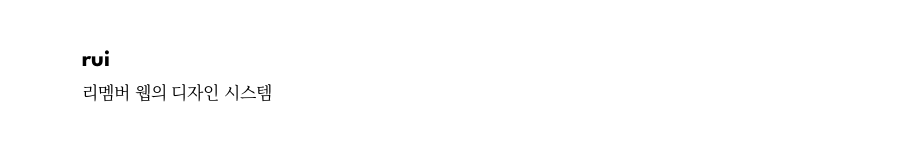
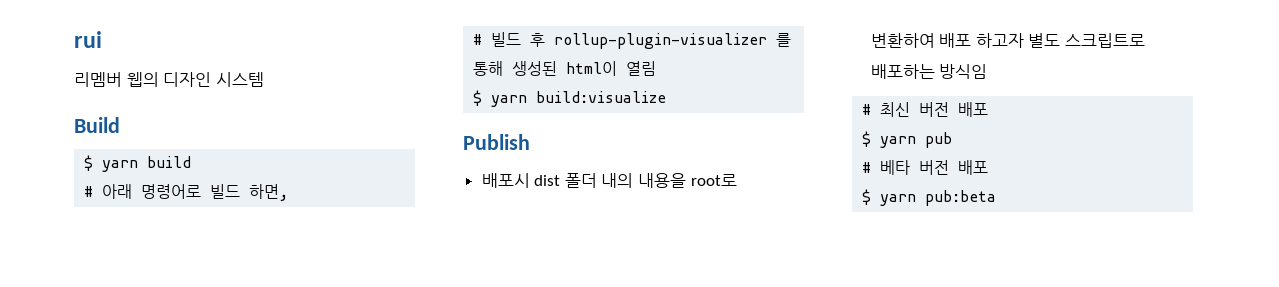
(272, 93) none -> [74,117,120,133] [84,155,192,172] [84,184,289,201] [473,32,792,49] [473,61,657,76] [473,90,667,107] [463,134,530,150] [481,173,737,188] [870,33,1146,48] [870,64,988,79] [862,102,989,117] [862,131,953,148] [862,160,989,175] [862,189,997,206] // Build // $ yarn build // # 아래 명령어로 빌드 하면, // # 빌드 후 rollup-plugin-visualizer 를 통해 생성된 html이 열림 // $ yarn build:visualize // Publish // 배포시 dist 폴더 내의 내용을 root로 변환하여 배포 하고자 별도 스크립트로 배포하는 방식임 // # 최신 버전 배포 // $ yarn pub // # 베타 버전 배포 // $ yarn pub:beta

